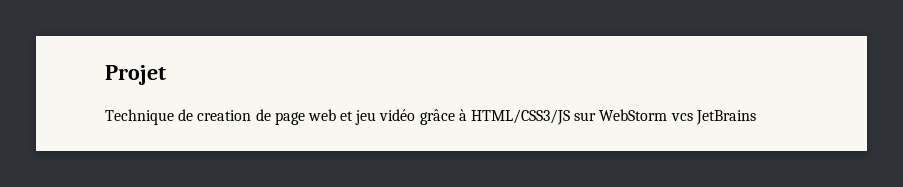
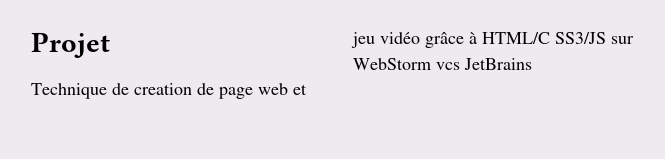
[471,109,571,125] HTML/CSS3/JS -> [482,32,606,44] HTML/C SS3/JS

